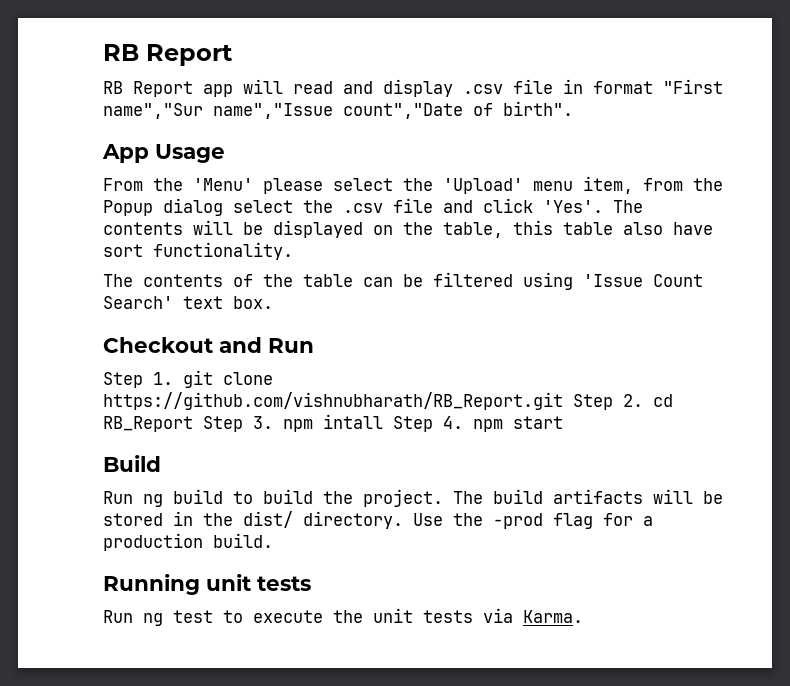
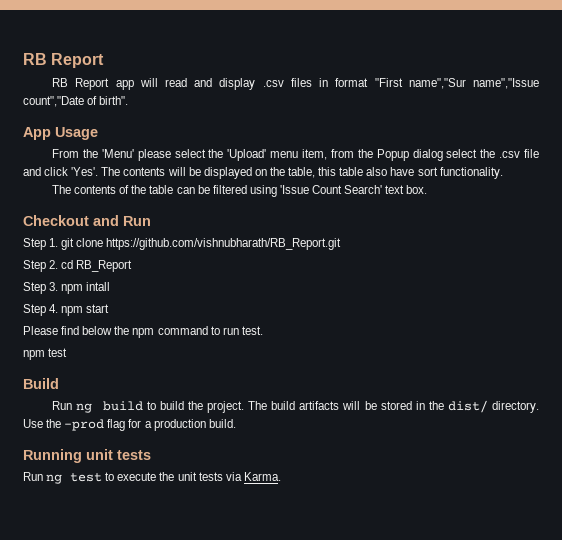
[513,79,553,94] file -> [290,78,312,87] files
(563, 401) none -> (342, 244) //
(193, 424) none -> (133, 266) //
(383, 421) none -> (111, 286) //
(563, 422) none -> [23,326,263,338] [23,348,68,360] // Please find below the npm command to run test. // npm test

